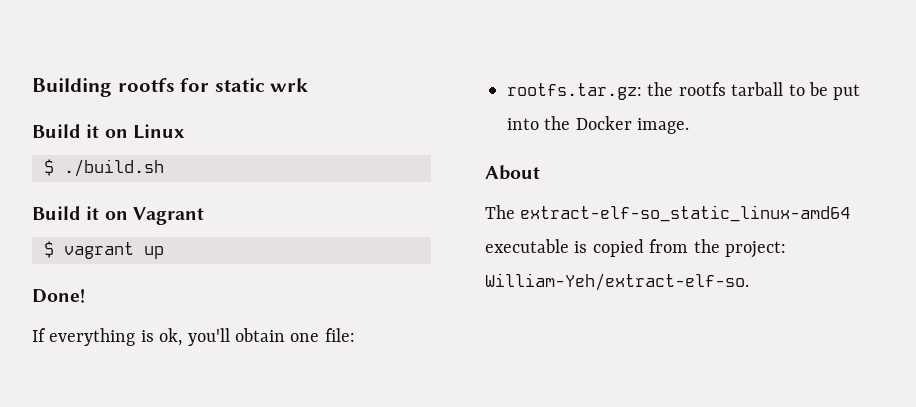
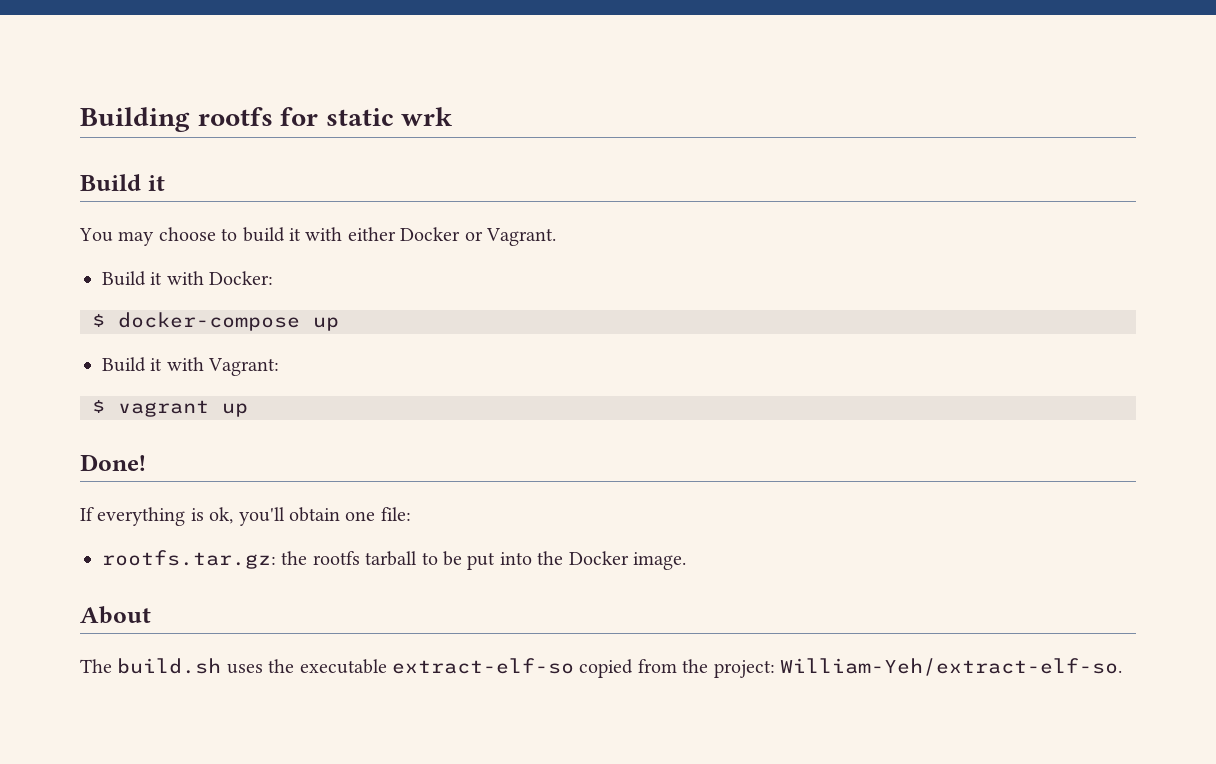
[104,124,185,139] [44,159,164,177] [32,206,204,225] on Linux // $ ./build.sh // Build it on Vagrant -> [79,227,556,246] [102,271,274,286] [92,312,339,331] [102,357,280,376] // You may choose to build it with either Docker or Vagrant. // Build it with Docker: // $ docker-compose up // Build it with Vagrant:
[520,205,851,222] [485,239,588,253] extract-elf-so_static_linux-amd64 executable is -> [117,658,574,674] build.sh uses the executable extract-elf-so

